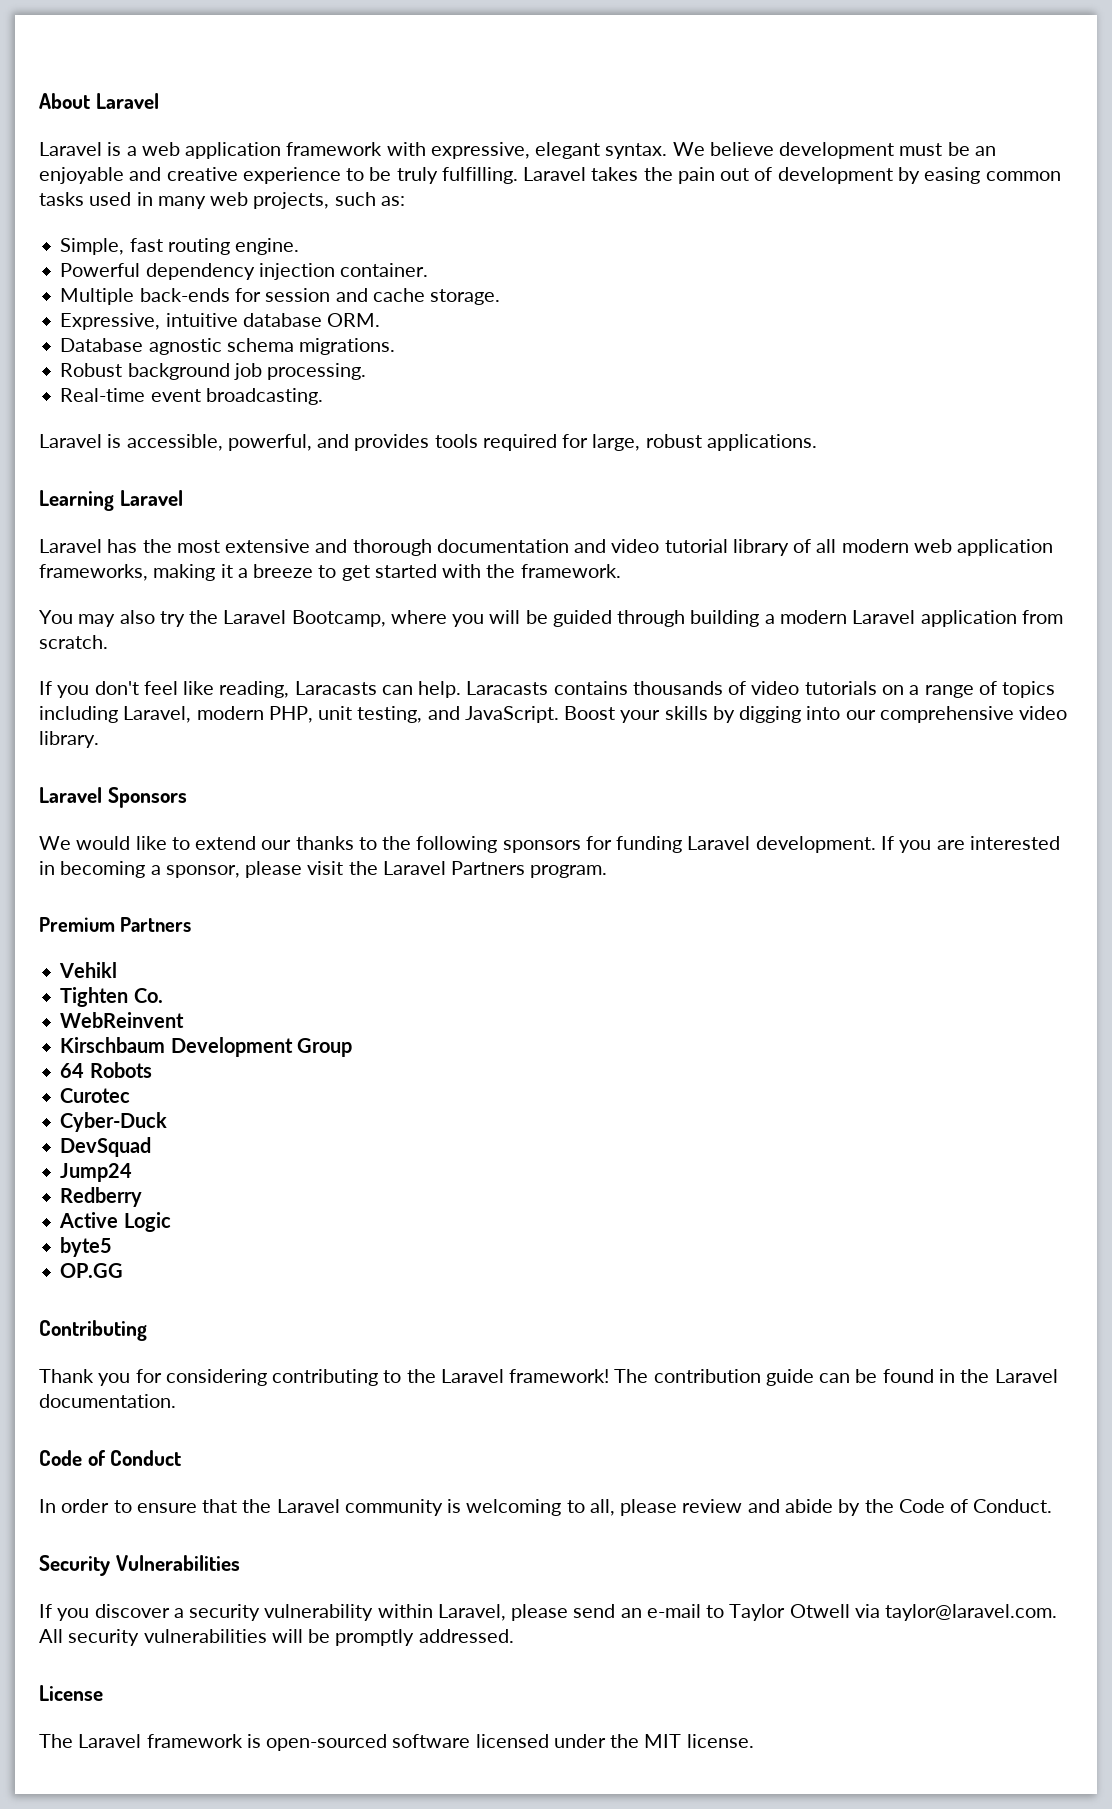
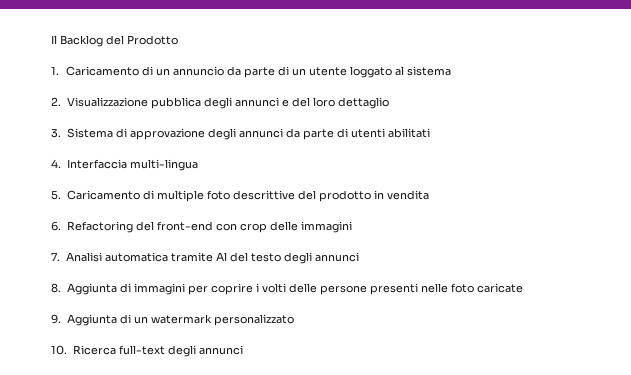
[39,93,159,109] [39,142,996,159] [39,167,1061,184] [39,192,405,209] [60,238,300,255] [60,263,429,280] [60,288,501,305] [60,313,381,330] [60,338,396,355] [60,363,367,380] [60,388,323,405] [39,434,817,451] [39,490,183,511] [39,539,1054,556] [39,564,621,581] [39,610,1063,627] [39,635,108,649] [39,681,1056,698] [39,706,1068,723] [39,731,99,748] [39,787,187,808] [39,836,1060,853] [39,861,608,878] [39,917,192,932] [59,962,118,978] [60,987,163,1007] [60,1012,185,1028] [60,1037,352,1057] [60,1062,152,1078] [60,1088,131,1103] [60,1112,168,1132] [60,1137,152,1157] [60,1163,133,1182] [60,1187,143,1207] [59,1212,171,1232] [60,1237,113,1257] [60,1263,124,1278] [39,1320,147,1341] [39,1369,1058,1386] [39,1394,176,1408] [39,1450,182,1466] [39,1499,1053,1516] [39,1555,240,1576] [39,1604,1058,1621] [39,1629,514,1646] [39,1685,103,1701] [39,1734,754,1751] About Laravel // Laravel is a web application framework with expressive, elegant syntax. We believe development must be an enjoyable and creative experience to be truly fulfilling. Laravel takes the pain out of development by easing common tasks used in many web projects, such as: // Simple, fast routing engine. // Powerful dependency injection container. // Multiple back-ends for session and cache storage. // Expressive, intuitive database ORM. // Database agnostic schema migrations. // Robust background job processing. // Real-time event broadcasting. // Laravel is accessible, powerful, and provides tools required for large, robust applications. // Learning Laravel // Laravel has the most extensive and thorough documentation and video tutorial library of all modern web application frameworks, making it a breeze to get started with the framework. // You may also try the Laravel Bootcamp, where you will be guided through building a modern Laravel application from scratch. // If you don't feel like reading, Laracasts can help. Laracasts contains thousands of video tutorials on a range of topics including Laravel, modern PHP, unit testing, and JavaScript. Boost your skills by digging into our comprehensive video library. // Laravel Sponsors // We would like to extend our thanks to the following sponsors for funding Laravel development. If you are interested in becoming a sponsor, please visit the Laravel Partners program. // Premium Partners // Vehikl // Tighten Co. // WebReinvent // Kirschbaum Development Group // 64 Robots // Curotec // Cyber-Duck // DevSquad // Jump24 // Redberry // Active Logic // byte5 // OP.GG // Contributing // Thank you for considering contributing to the Laravel framework! The contribution guide can be found in the Laravel documentation. // Code of Conduct // In order to ensure that the Laravel community is welcoming to all, please review and abide by the Code of Conduct. // Security Vulnerabilities // If you discover a security vulnerability within Laravel, please send an e-mail to Taylor Otwell via taylor@laravel.com. All security vulnerabilities will be promptly addressed. // License // The Laravel framework is open-sourced software licensed under the MIT license. -> [51,35,178,47] [51,66,451,78] [51,97,389,109] [51,128,430,140] [51,159,198,171] [51,190,429,202] [51,221,352,233] [51,252,359,264] [51,283,523,295] [51,314,294,326] [51,345,243,357] Il Backlog del Prodotto // 1. Caricamento di un annuncio da parte di un utente loggato al sistema // 2. Visualizzazione pubblica degli annunci e del loro dettaglio // 3. Sistema di approvazione degli annunci da parte di utenti abilitati // 4. Interfaccia multi-lingua // 5. Caricamento di multiple foto descrittive del prodotto in vendita // 6. Refactoring del front-end con crop delle immagini // 7. Analisi automatica tramite Al del testo degli annunci // 8. Aggiunta di immagini per coprire i volti delle persone presenti nelle foto caricate // 9. Aggiunta di un watermark personalizzato // 10. Ricerca full-text degli annunci

